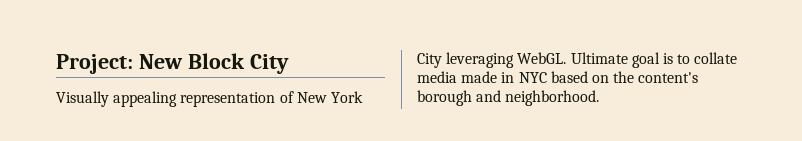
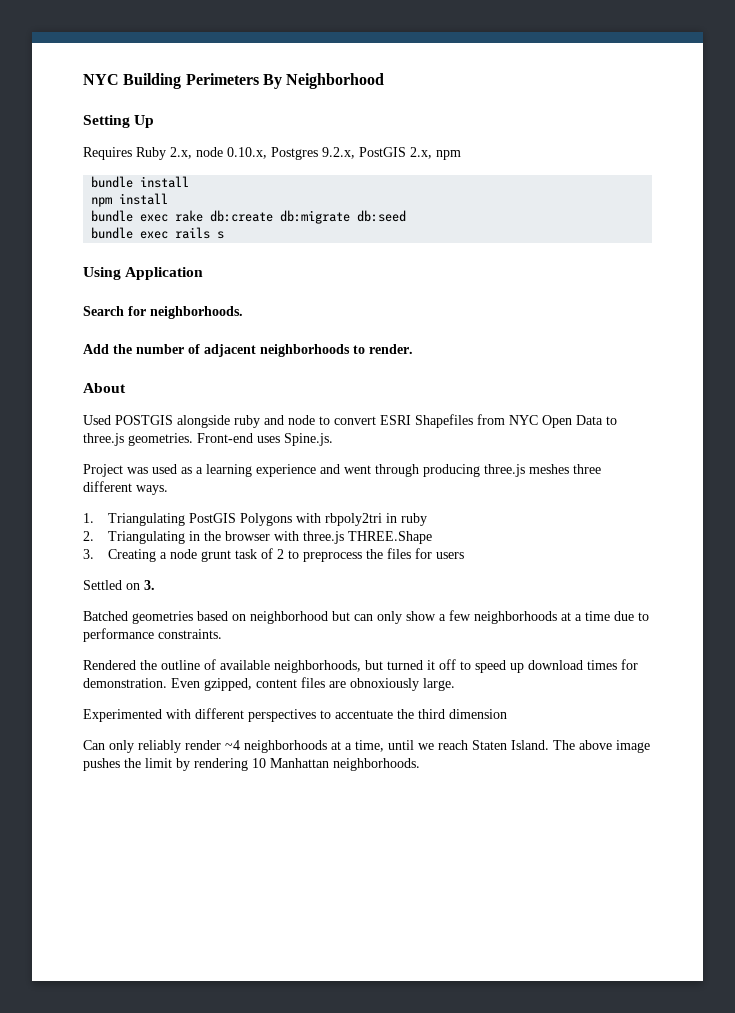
[56,53,289,74] [56,91,363,107] [417,52,738,68] [417,71,699,83] [417,90,600,106] Project: New Block City // Visually appealing representation of New York City leveraging WebGL. Ultimate goal is to collate media made in NYC based on the content's borough and neighborhood. -> [83,73,385,89] [83,115,155,128] [83,147,461,160] [91,176,190,188] [91,193,169,207] [91,210,407,224] [91,227,225,239] [83,267,204,280] [83,306,243,319] [83,344,413,357] [83,383,126,393] [83,414,617,428] [83,433,333,446] [83,464,601,477] [83,481,168,495] [83,513,428,526] [83,531,433,544] [83,548,465,562] [83,580,155,590] [83,610,649,624] [83,628,222,642] [83,659,638,673] [83,677,455,691] [83,708,507,722] [83,740,650,753] [83,758,420,771] NYC Building Perimeters By Neighborhood // Setting Up // Requires Ruby 2.x, node 0.10.x, Postgres 9.2.x, PostGIS 2.x, npm // bundle install // npm install // bundle exec rake db:create db:migrate db:seed // bundle exec rails s // Using Application // Search for neighborhoods. // Add the number of adjacent neighborhoods to render. // About // Used POSTGIS alongside ruby and node to convert ESRI Shapefiles from NYC Open Data to three.js geometries. Front-end uses Spine.js. // Project was used as a learning experience and went through producing three.js meshes three different ways. // 1. Triangulating PostGIS Polygons with rbpoly2tri in ruby // 2. Triangulating in the browser with three.js THREE.Shape // 3. Creating a node grunt task of 2 to preprocess the files for users // Settled on 3. // Batched geometries based on neighborhood but can only show a few neighborhoods at a time due to performance constraints. // Rendered the outline of available neighborhoods, but turned it off to speed up download times for demonstration. Even gzipped, content files are obnoxiously large. // Experimented with different perspectives to accentuate the third dimension // Can only reliably render ~4 neighborhoods at a time, until we reach Staten Island. The above image pushes the limit by rendering 10 Manhattan neighborhoods.

